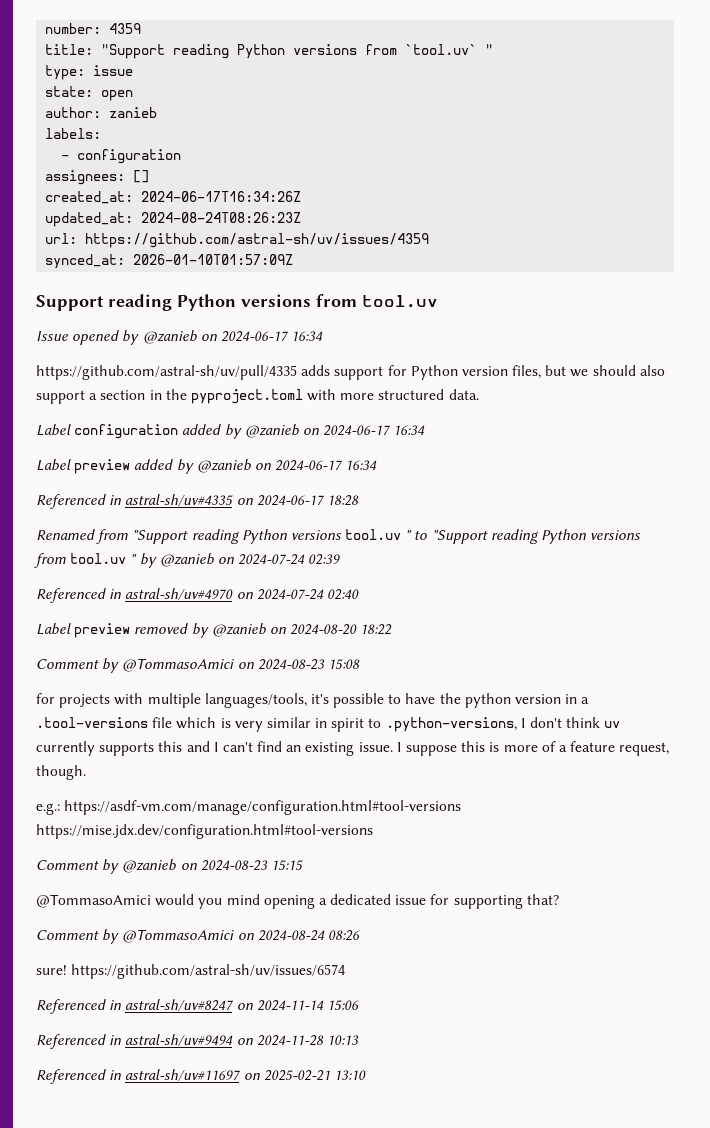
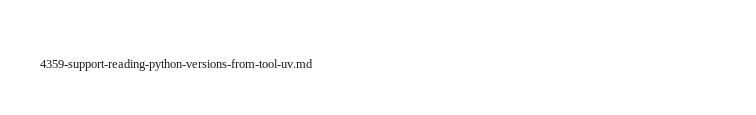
[45,23,142,34] [45,44,494,59] [45,65,134,80] [45,86,134,101] [45,107,158,118] [45,128,102,139] [61,149,182,164] [45,170,150,185] [45,191,302,204] [45,212,302,227] [45,233,430,248] [45,254,294,269] [36,294,438,311] [36,330,324,345] [36,365,665,380] [36,389,479,404] [36,424,426,439] [36,459,378,474] [36,494,359,509] [36,529,642,544] [34,553,341,568] [36,588,359,603] [36,623,393,638] [36,658,360,673] [36,693,590,708] [36,717,621,732] [36,741,670,756] [36,765,86,780] [36,800,462,815] [36,824,373,839] [36,859,303,874] [36,894,559,909] [36,929,360,944] [36,964,346,979] [36,999,359,1014] [36,1034,359,1049] [36,1069,366,1084] number: 4359 // title: "Support reading Python versions from `tool.uv` " // type: issue // state: open // author: zanieb // labels: // - configuration // assignees: [] // created_at: 2024-06-17T16:34:26Z // updated_at: 2024-08-24T08:26:23Z // url: https://github.com/astral-sh/uv/issues/4359 // synced_at: 2026-01-10T01:57:09Z // Support reading Python versions from tool.uv // Issue opened by @zanieb on 2024-06-17 16:34 // https://github.com/astral-sh/uv/pull/4335 adds support for Python version files, but we should also support a section in the pyproject.toml with more structured data. // Label configuration added by @zanieb on 2024-06-17 16:34 // Label preview added by @zanieb on 2024-06-17 16:34 // Referenced in astral-sh/uv#4335 on 2024-06-17 18:28 // Renamed from "Support reading Python versions tool.uv " to "Support reading Python versions from tool.uv " by @zanieb on 2024-07-24 02:39 // Referenced in astral-sh/uv#4970 on 2024-07-24 02:40 // Label preview removed by @zanieb on 2024-08-20 18:22 // Comment by @TommasoAmici on 2024-08-23 15:08 // for projects with multiple languages/tools, it's possible to have the python version in a .tool-versions file which is very similar in spirit to .python-versions, I don't think uv currently supports this and I can't find an existing issue. I suppose this is more of a feature request, though. // e.g.: https://asdf-vm.com/manage/configuration.html#tool-versions https://mise.jdx.dev/configuration.html#tool-versions // Comment by @zanieb on 2024-08-23 15:15 // @TommasoAmici would you mind opening a dedicated issue for supporting that? // Comment by @TommasoAmici on 2024-08-24 08:26 // sure! https://github.com/astral-sh/uv/issues/6574 // Referenced in astral-sh/uv#8247 on 2024-11-14 15:06 // Referenced in astral-sh/uv#9494 on 2024-11-28 10:13 // Referenced in astral-sh/uv#11697 on 2025-02-21 13:10 -> [40,59,313,71] 4359-support-reading-python-versions-from-tool-uv.md

